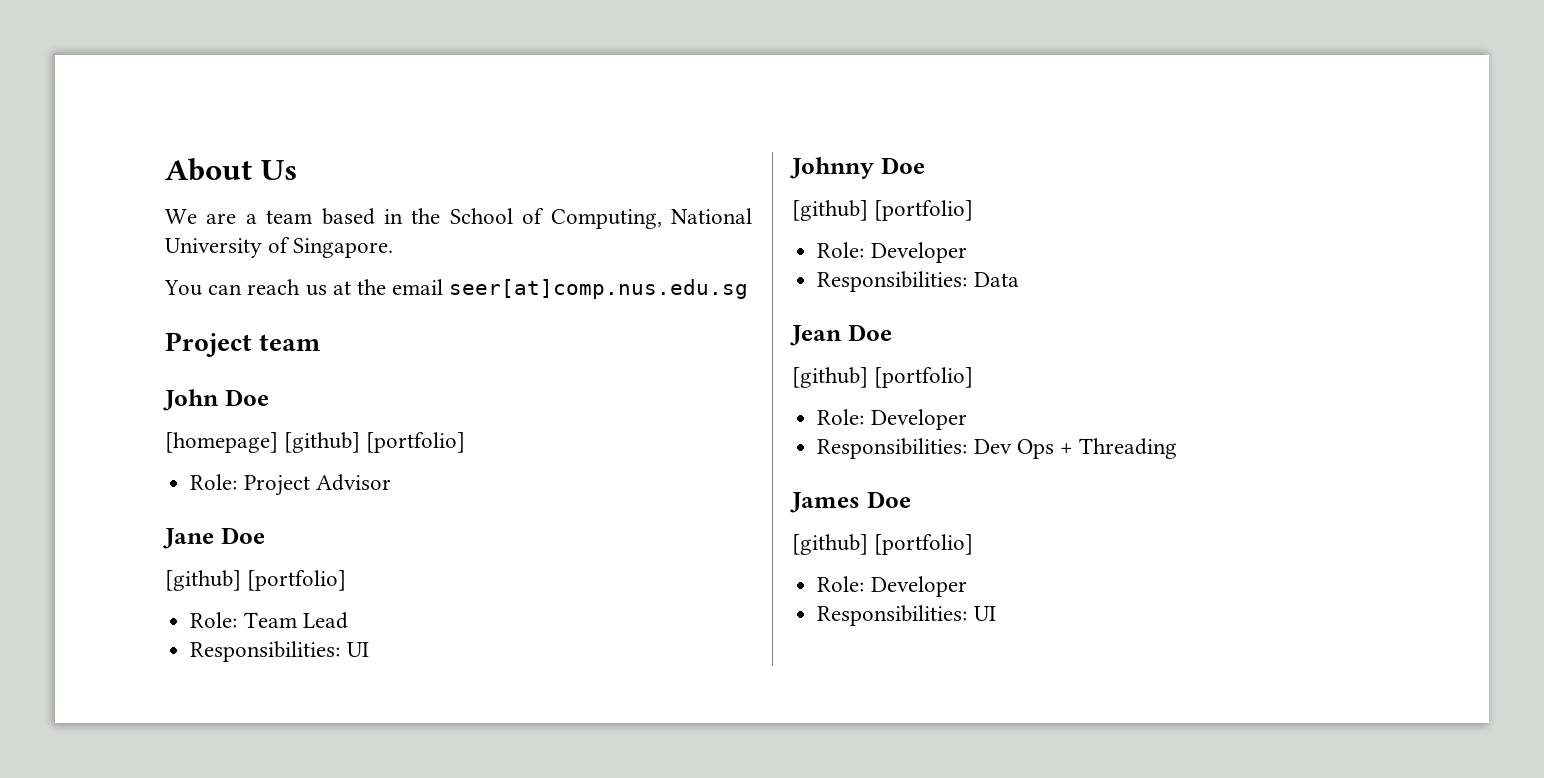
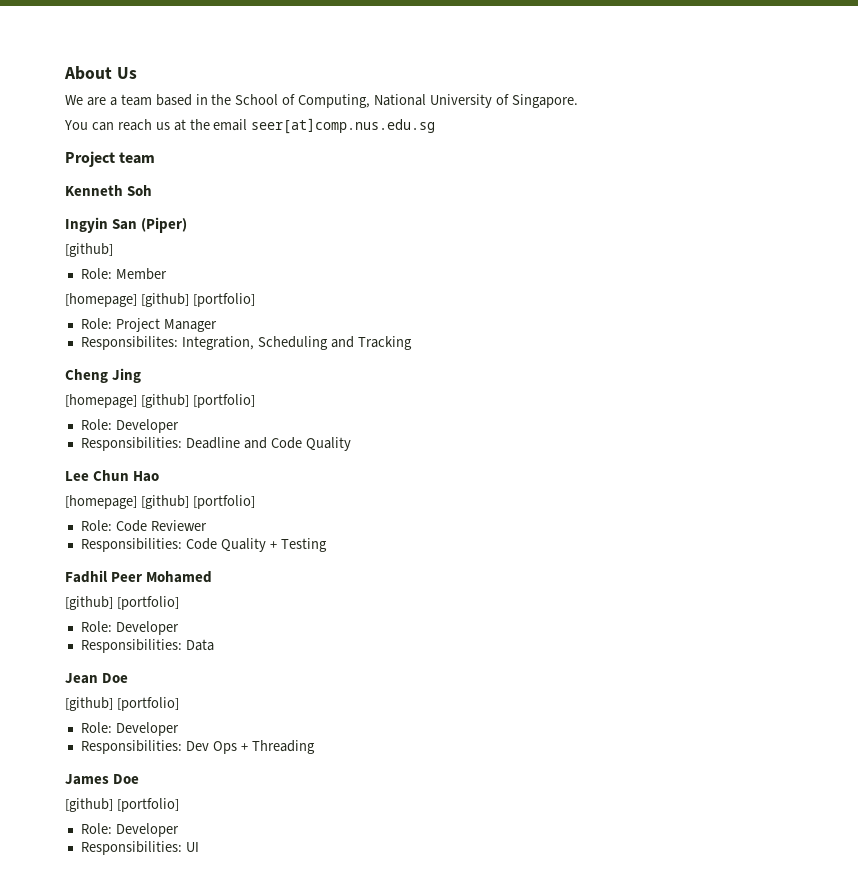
[163,389,269,411] John Doe -> [65,185,153,196] [65,217,188,233] [65,243,113,257] [80,268,167,280] Kenneth Soh // Ingyin San (Piper) // [github] // Role: Member
[315,474,391,491] [163,527,265,549] [165,570,347,591] [190,612,348,629] [190,641,369,662] [790,157,925,179] Advisor // Jane Doe // [github] [portfolio] // Role: Team Lead // Responsibilities: UI // Johnny Doe -> [163,319,217,332] [80,336,412,350] [65,368,142,383] [65,394,255,408] [80,419,179,433] [80,437,351,451] [65,470,160,482] [65,495,255,509] [80,520,207,532] [80,538,327,552] [65,570,213,583] Manager // Responsibilites: Integration, Scheduling and Tracking // Cheng Jing // [homepage] [github] [portfolio] // Role: Developer // Responsibilities: Deadline and Code Quality // Lee Chun Hao // [homepage] [github] [portfolio] // Role: Code Reviewer // Responsibilities: Code Quality + Testing // Fadhil Peer Mohamed

